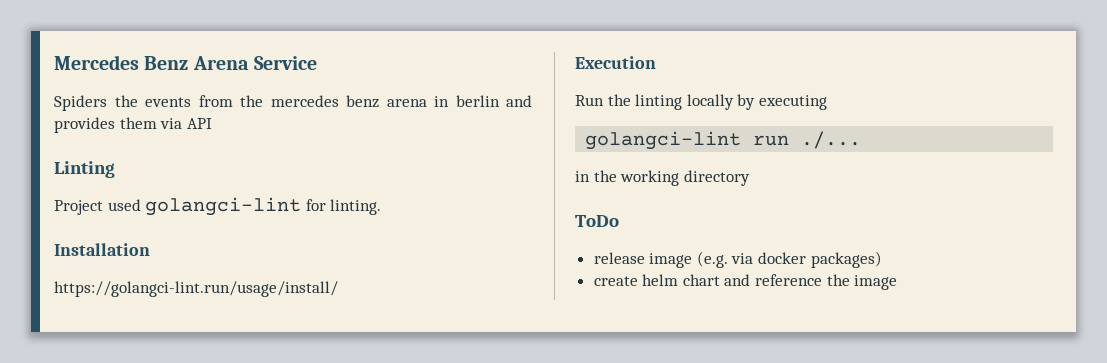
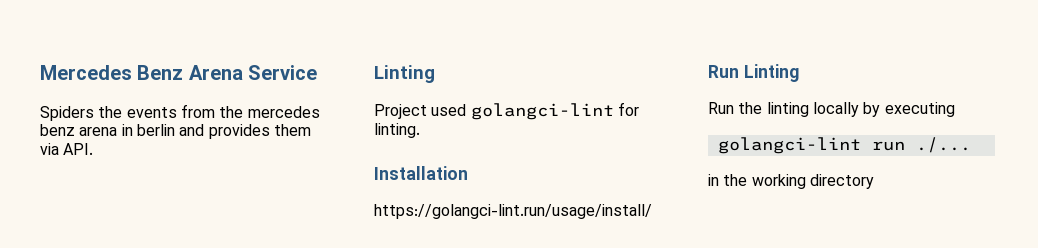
[186,118,212,129] API -> [63,143,94,155] API.
[575,56,656,69] Execution -> [708,64,799,82] Run Linting
[575,215,619,227] [593,251,882,268] [593,274,898,290] // ToDo // release image (e.g. via docker packages) // create helm chart and reference the image -> (874, 181) none

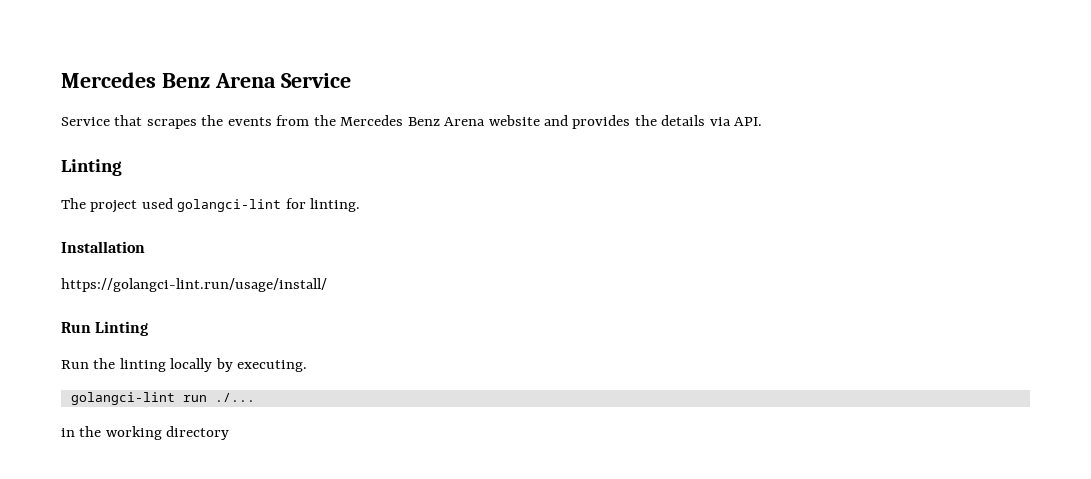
[40,106,94,121] Spiders -> [61,115,197,129] Service that scrapes
[247,106,320,118] [40,124,311,139] mercedes benz arena in berlin and provides them -> [340,115,706,129] Mercedes Benz Arena website and provides the details
[374,104,427,119] Project -> [61,198,138,213] The project
[884,102,955,117] executing -> [237,360,308,372] executing.

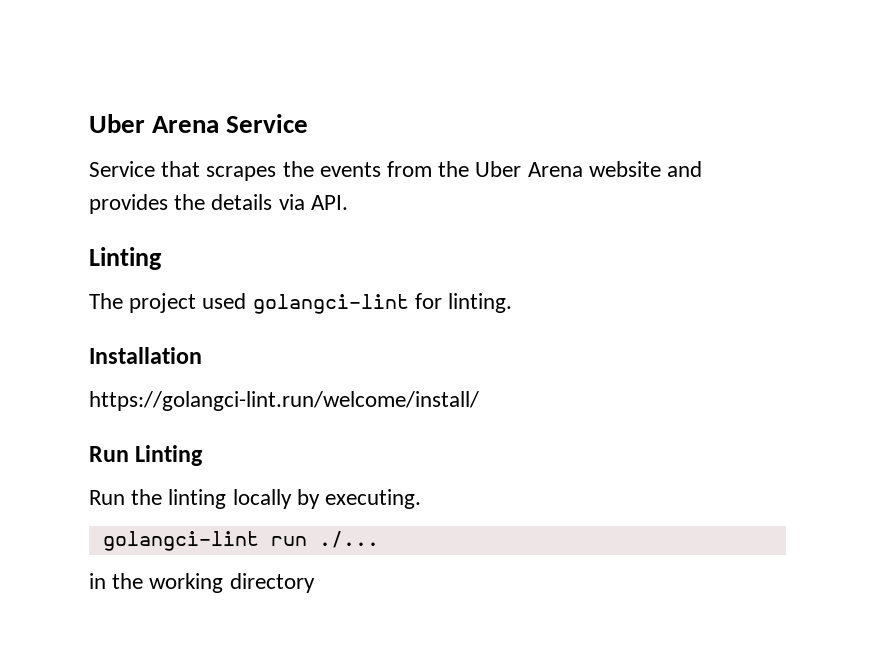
[61,72,210,88] Mercedes Benz -> [89,114,145,133] Uber
[340,115,440,126] Mercedes Benz -> [475,161,522,177] Uber
[61,278,327,292] https://golangci-lint.run/usage/install/ -> [89,391,479,411] https://golangci-lint.run/welcome/install/

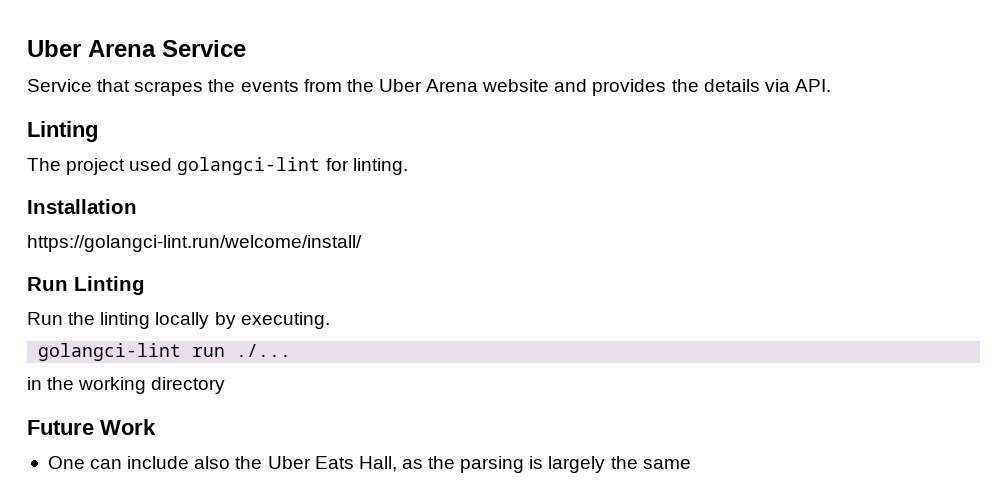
(315, 583) none -> [27,419,156,435] [47,456,691,473] // Future Work // One can include also the Uber Eats Hall, as the parsing is largely the same

